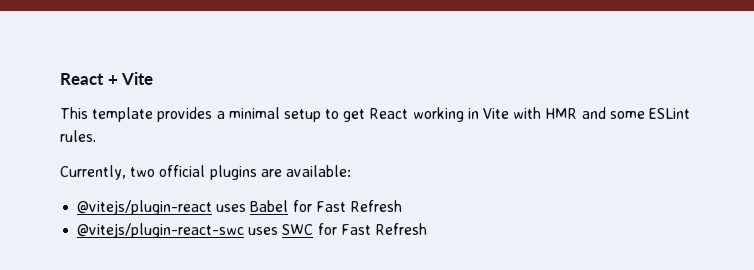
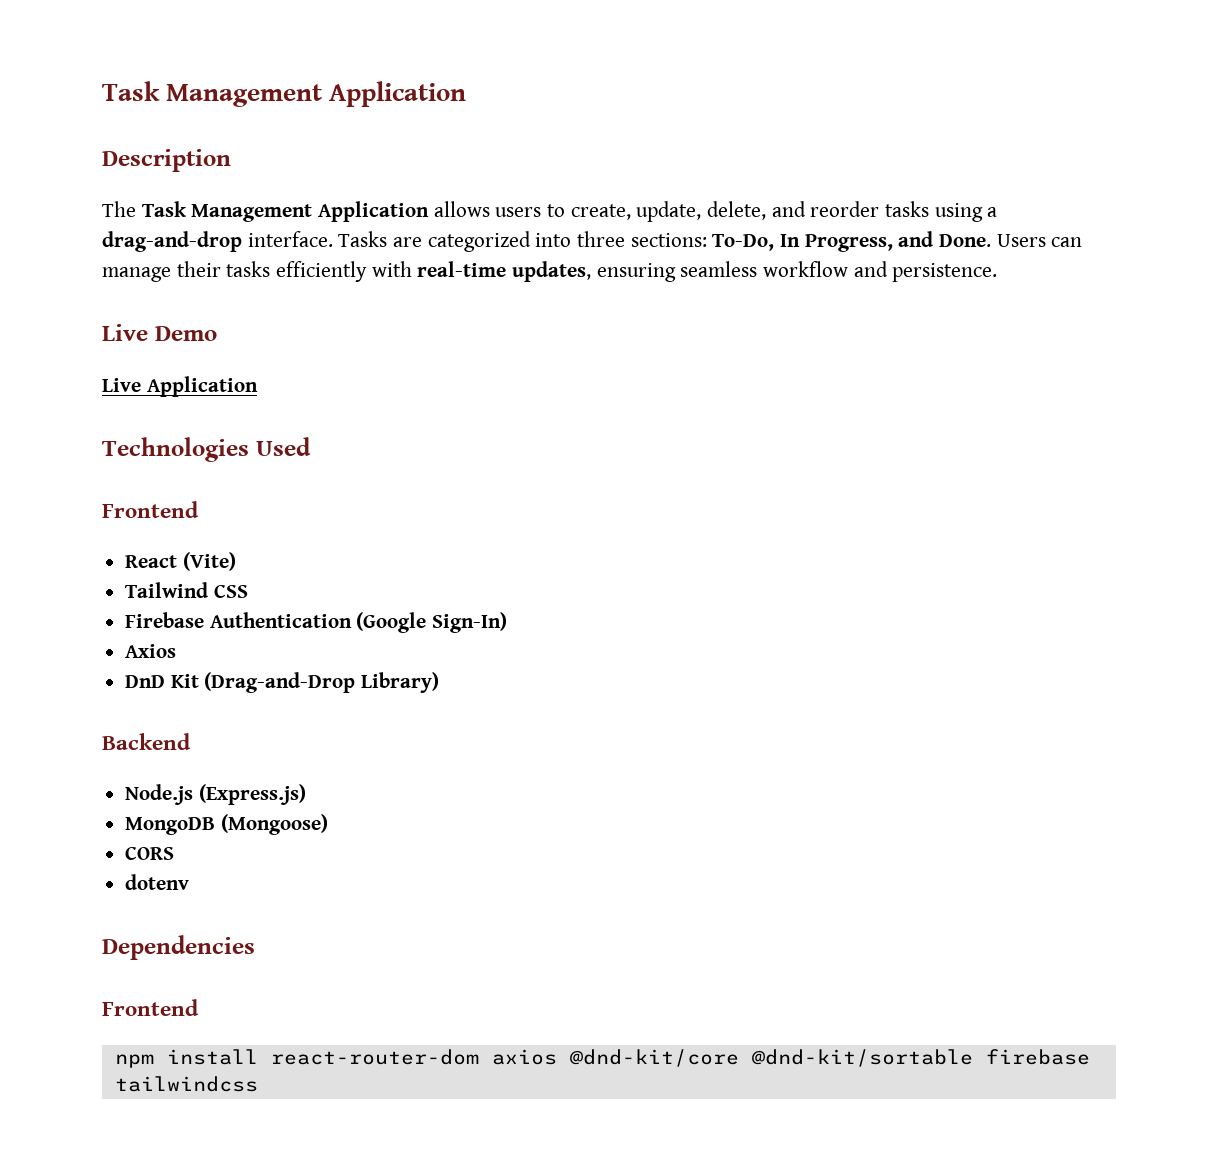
[60,72,154,85] [60,107,690,122] [60,130,96,142] [60,165,351,180] [77,200,402,215] [77,223,427,238] React + Vite // This template provides a minimal setup to get React working in Vite with HMR and some ESLint rules. // Currently, two official plugins are available: // @vitejs/plugin-react uses Babel for Fast Refresh // @vitejs/plugin-react-swc uses SWC for Fast Refresh -> [102,81,467,107] [102,149,231,172] [102,201,998,222] [102,231,1083,252] [102,261,998,282] [102,324,217,341] [102,376,258,397] [102,437,311,462] [102,501,199,518] [125,552,236,571] [125,582,248,598] [125,612,508,633] [125,644,177,658] [125,672,440,693] [102,733,191,750] [125,784,306,805] [125,814,328,835] [125,847,175,860] [125,874,190,890] [102,935,255,960] [102,999,199,1016] [114,1049,1090,1068] [114,1076,258,1092] Task Management Application // Description // The Task Management Application allows users to create, update, delete, and reorder tasks using a drag-and-drop interface. Tasks are categorized into three sections: To-Do, In Progress, and Done. Users can manage their tasks efficiently with real-time updates, ensuring seamless workflow and persistence. // Live Demo // Live Application // Technologies Used // Frontend // React (Vite) // Tailwind CSS // Firebase Authentication (Google Sign-In) // Axios // DnD Kit (Drag-and-Drop Library) // Backend // Node.js (Express.js) // MongoDB (Mongoose) // CORS // dotenv // Dependencies // Frontend // npm install react-router-dom axios @dnd-kit/core @dnd-kit/sortable firebase tailwindcss

